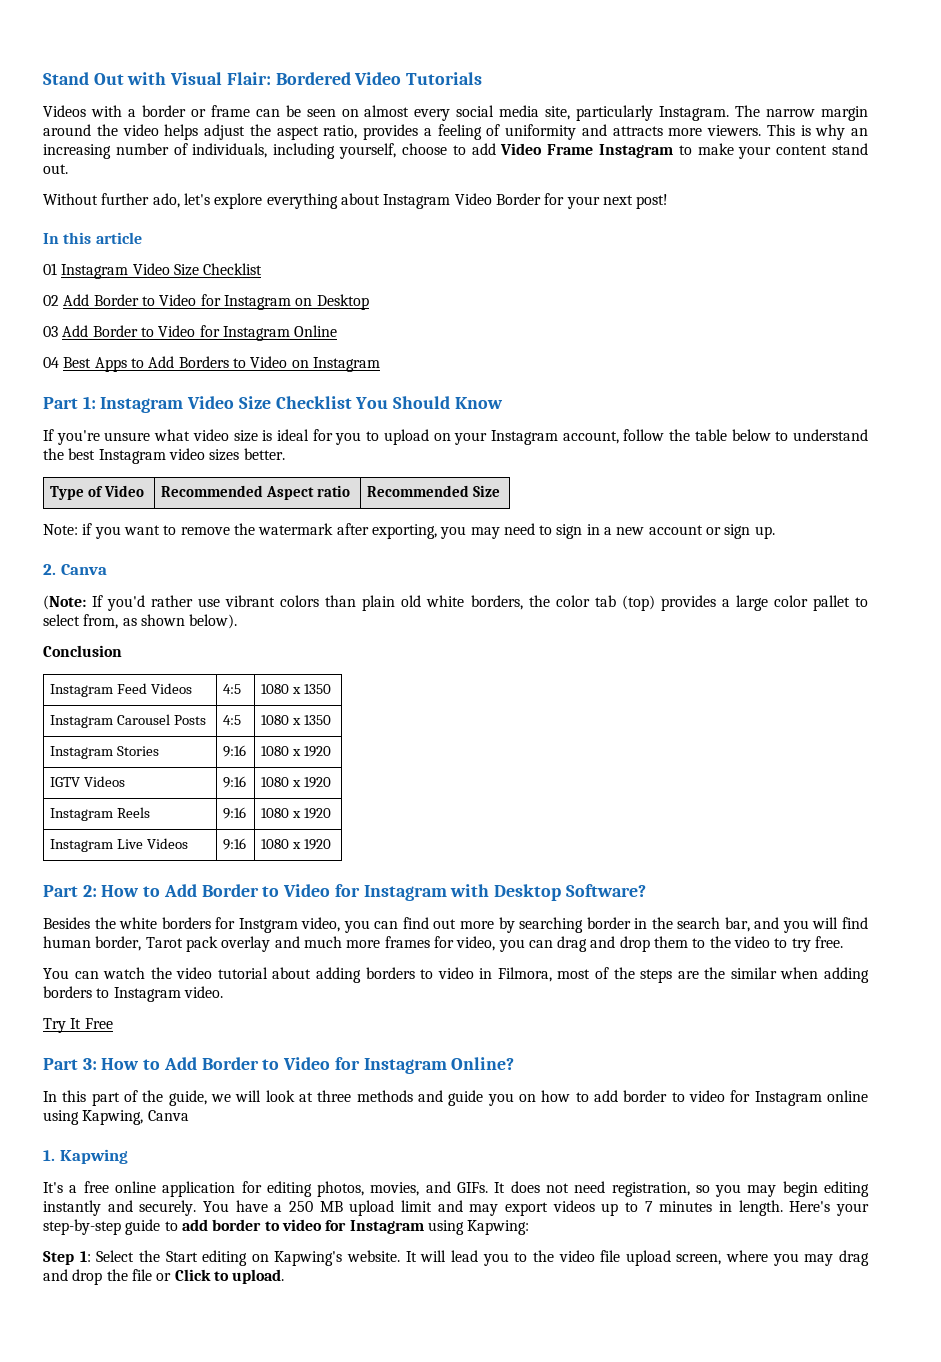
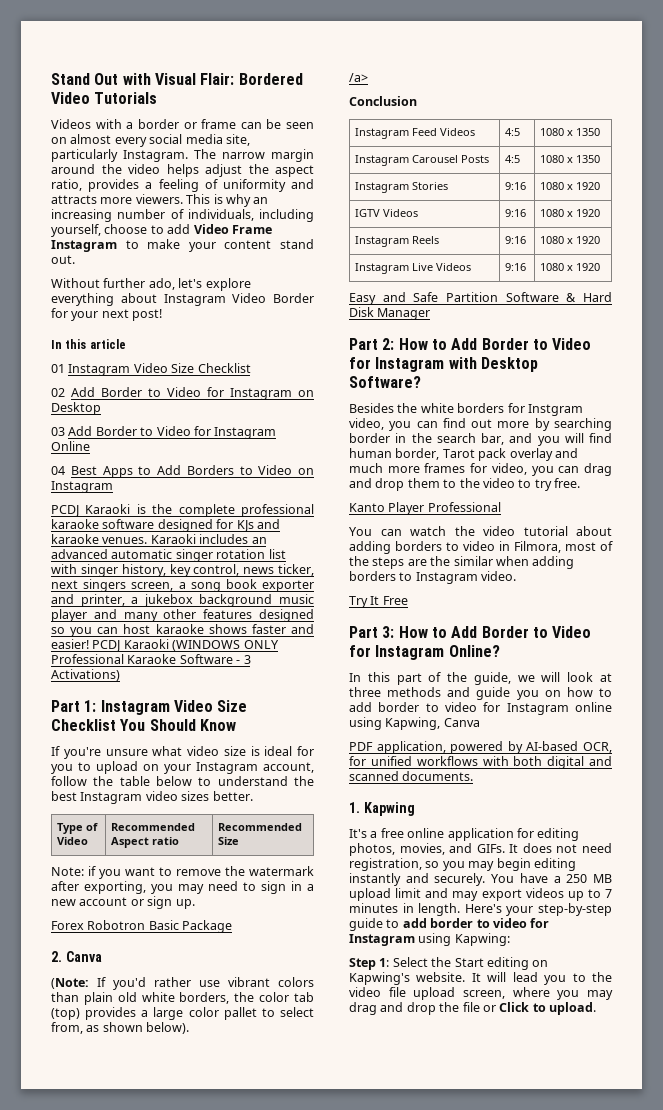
(380, 364) none -> [51,504,314,517] [51,519,280,532] [51,534,267,544] [51,549,286,562] [51,564,314,577] [51,579,314,592] [51,594,314,607] [51,609,314,622] [51,624,314,637] [51,639,279,652] [51,654,251,664] [51,669,120,681] // PCDJ Karaoki is the complete professional karaoke software designed for KJs and karaoke venues. Karaoki includes an advanced automatic singer rotation list with singer history, key control, news ticker, next singers screen, a song book exporter and printer, a jukebox background music player and many other features designed so you can host karaoke shows faster and easier! PCDJ Karaoki (WINDOWS ONLY Professional Karaoke Software - 3 Activations)
(775, 532) none -> [51,920,233,933] // Forex Robotron Basic Package
(238, 621) none -> [349,73,368,82] // /a>
(331, 844) none -> [349,292,612,305] [349,307,431,320] // Easy and Safe Partition Software & Hard Disk Manager
(844, 942) none -> [349,502,501,515] // Kanto Player Professional
(189, 1115) none -> [349,741,612,754] [349,756,612,769] [349,771,474,781] // PDF application, powered by AI-based OCR, for unified workflows with both digital and scanned documents.

